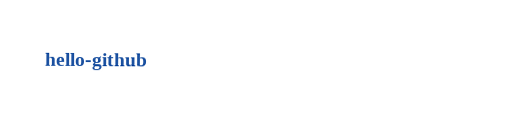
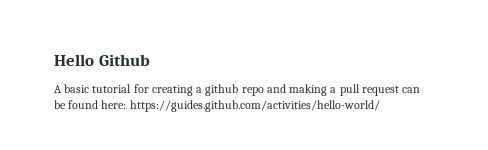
[44,52,148,71] hello-github -> [54,54,150,66] [54,84,421,96] [54,100,380,112] Hello Github // A basic tutorial for creating a github repo and making a pull request can be found here: https://guides.github.com/activities/hello-world/

